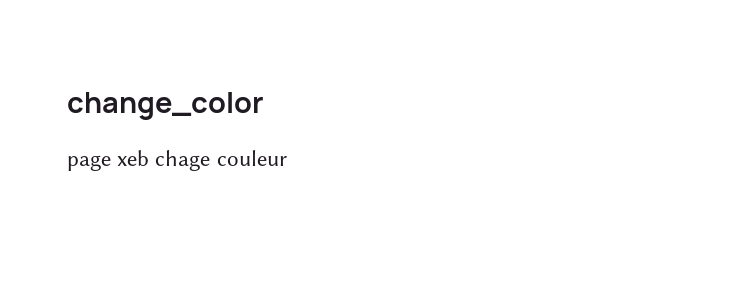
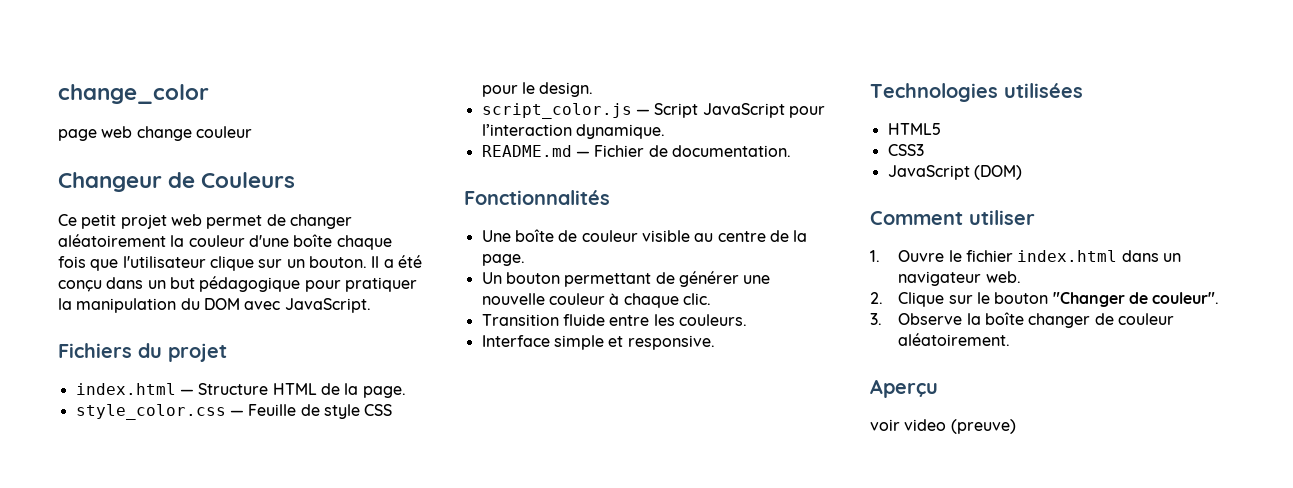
[117,150,287,171] xeb chage couleur -> [101,126,252,141] [58,172,296,192] [58,214,352,229] [58,234,392,250] [58,255,422,271] [58,276,417,292] [58,298,371,313] [58,343,227,362] [75,383,406,398] [75,404,393,420] [481,82,594,97] [481,103,825,119] [481,124,665,139] [481,145,791,157] [464,190,610,205] [481,229,808,242] [481,254,525,266] [481,271,771,287] [481,293,711,308] [481,314,747,326] [481,335,715,350] [870,83,1083,102] [887,123,941,135] [887,144,924,156] [887,165,1022,180] [870,210,1035,225] [870,250,1181,262] [898,271,1021,286] [870,292,1220,307] [870,312,1174,328] [898,333,1011,346] [870,379,938,398] [870,419,1016,434] web change couleur // Changeur de Couleurs // Ce petit projet web permet de changer aléatoirement la couleur d'une boîte chaque fois que l'utilisateur clique sur un bouton. Il a été conçu dans un but pédagogique pour pratiquer la manipulation du DOM avec JavaScript. // Fichiers du projet // index.html — Structure HTML de la page. // style_color.css — Feuille de style CSS pour le design. // script_color.js — Script JavaScript pour l’interaction dynamique. // README.md — Fichier de documentation. // Fonctionnalités // Une boîte de couleur visible au centre de la page. // Un bouton permettant de générer une nouvelle couleur à chaque clic. // Transition fluide entre les couleurs. // Interface simple et responsive. // Technologies utilisées // HTML5 // CSS3 // JavaScript (DOM) // Comment utiliser // 1. Ouvre le fichier index.html dans un navigateur web. // 2. Clique sur le bouton "Changer de couleur". // 3. Observe la boîte changer de couleur aléatoirement. // Aperçu // voir video (preuve)

